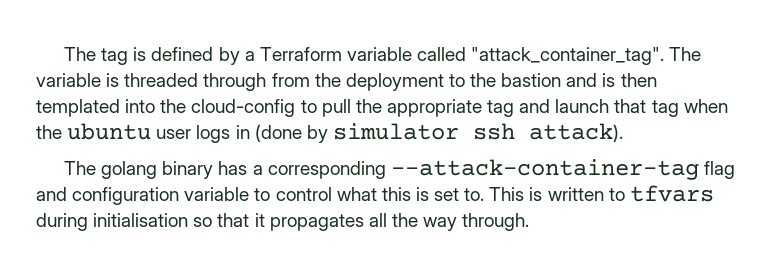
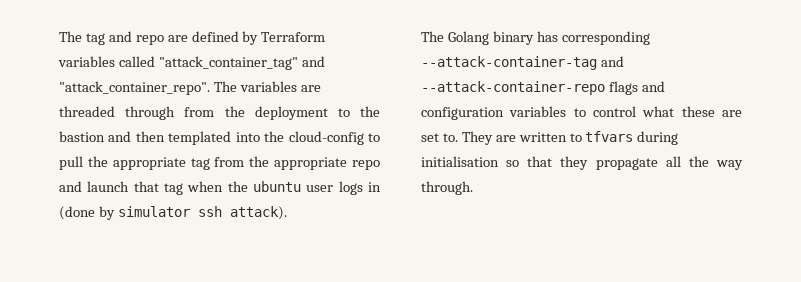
[133,47,702,65] [36,73,120,87] is defined by a Terraform variable called "attack_container_tag". The variable is -> [108,31,326,45] [58,56,325,70] [59,81,321,95] and repo are defined by Terraform variables called "attack_container_tag" and "attack_container_repo". The variables are
[602,73,616,87] is -> (132, 136) none
(515, 108) none -> [214,156,380,170] from the appropriate repo
[101,161,158,179] golang -> [447,31,489,45] Golang
[252,165,263,175] a -> (558, 36) none
[703,161,735,179] flag -> [600,56,624,67] [421,81,638,95] and --attack-container-repo flags
[184,187,250,201] variable -> [509,106,567,117] variables
[381,187,543,201] this is set to. This is -> [681,106,742,117] [421,131,516,145] these are set to. They are
[254,213,364,231] it propagates -> [560,156,658,170] they propagate

